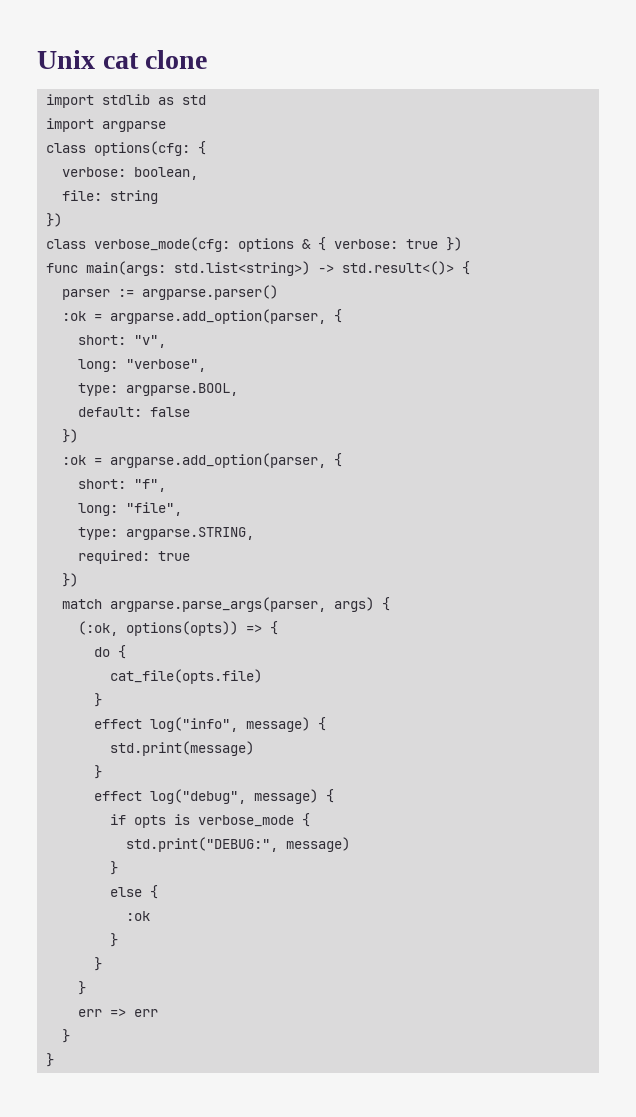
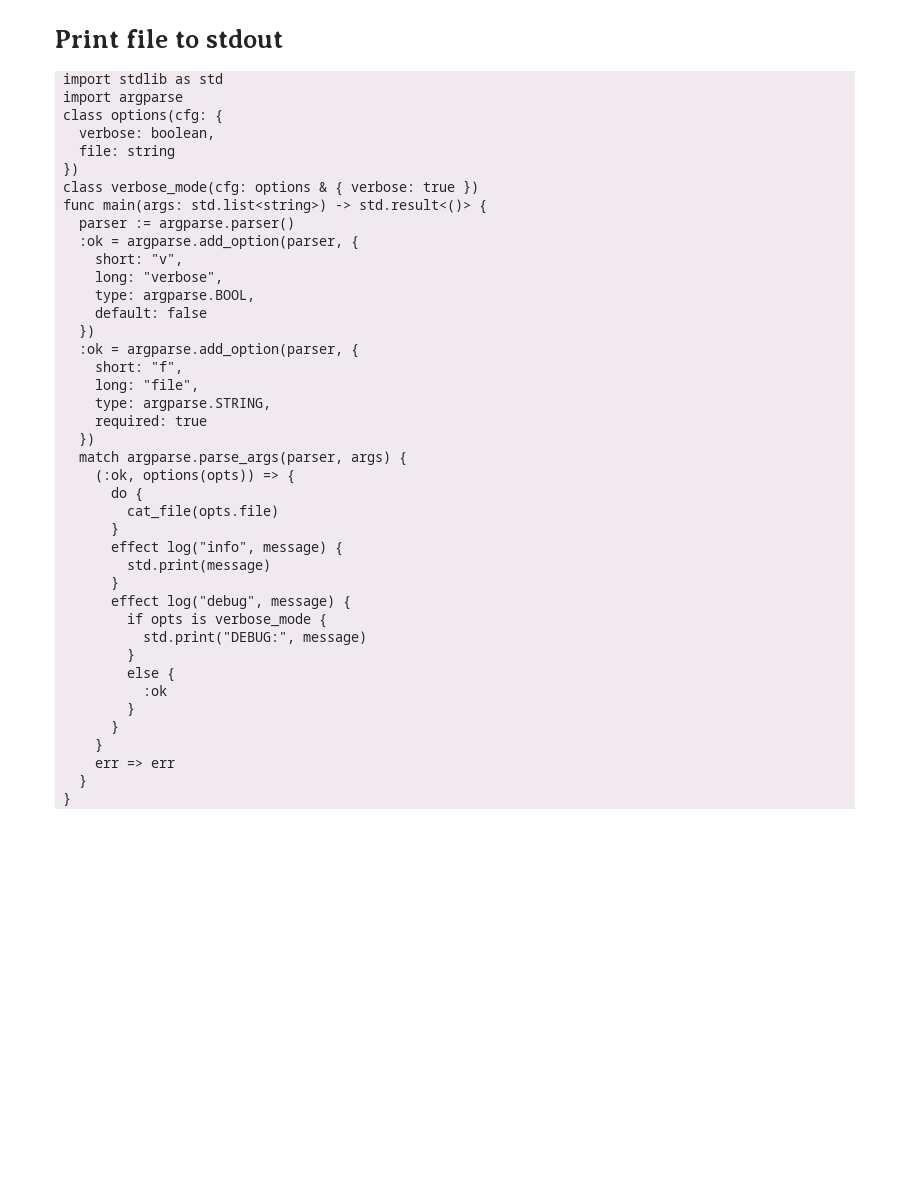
[37,50,208,69] Unix cat clone -> [55,29,284,48] Print file to stdout

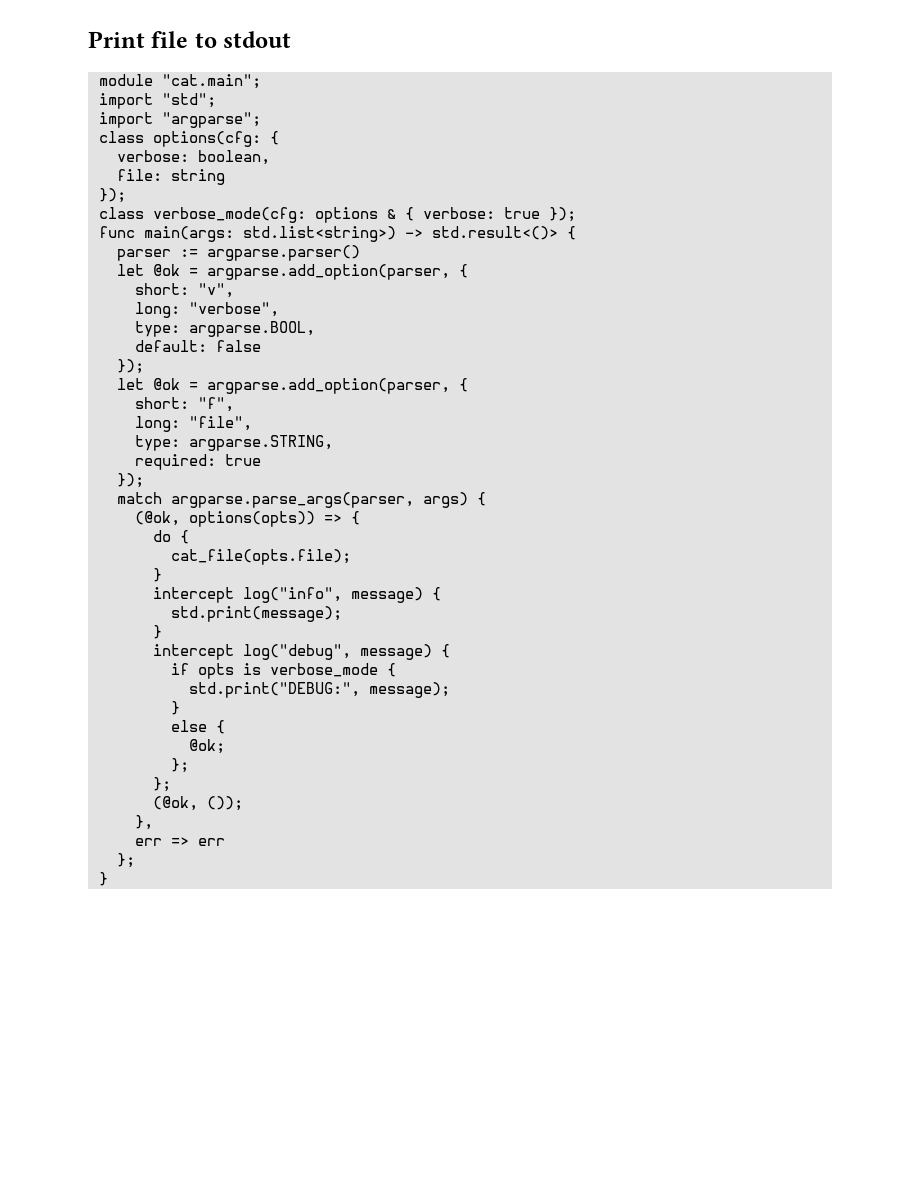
[63,73,224,87] [63,91,184,105] import stdlib as std // import argparse -> [98,74,261,89] [98,93,216,109] [98,112,261,128] module "cat.main"; // import "std"; // import "argparse";
[63,162,80,176] }) -> [98,188,126,203] });
[463,180,480,194] }) -> [548,207,576,222] });
[79,235,104,246] :ok -> [116,264,180,276] let @ok
[79,324,96,338] [79,343,104,354] }) // :ok -> [116,359,144,374] [116,378,180,390] }); // let @ok
[79,432,96,446] }) -> [116,473,144,488] });
[95,469,136,483] (:ok, -> [134,511,180,526] (@ok,
[127,505,280,519] [111,522,120,536] [111,541,160,552] cat_file(opts.file) // } // effect -> [170,549,351,565] [152,568,162,582] [152,587,234,603] cat_file(opts.file); // } // intercept
[127,559,272,573] [111,576,120,590] [111,595,160,606] std.print(message) // } // effect -> [170,606,342,622] [152,625,162,639] [152,644,234,660] std.print(message); // } // intercept
[303,631,368,645] message) -> [368,682,450,698] message);
[143,685,168,696] [127,702,136,716] [111,720,120,734] [95,738,104,752] :ok // } // } // } -> [188,739,225,754] [170,758,189,773] [152,777,171,792] [152,796,243,811] [134,815,153,830] @ok; // }; // }; // (@ok, ()); // },
[79,774,88,788] } -> [116,853,135,868] };

